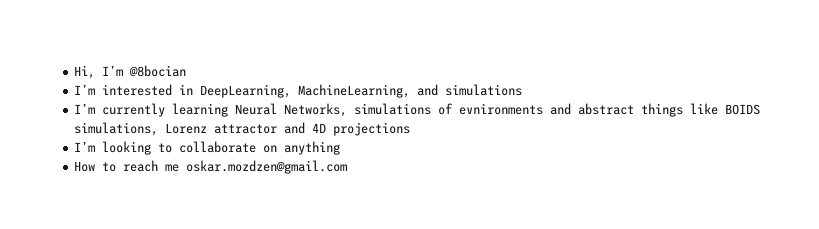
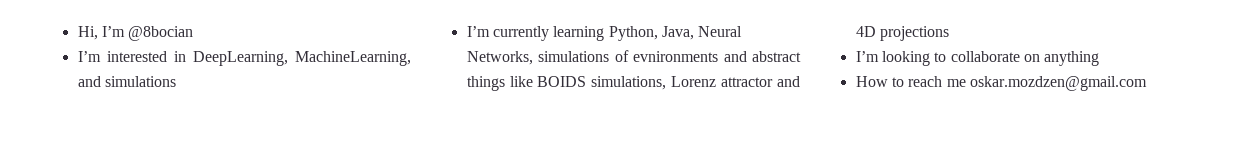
(229, 110) none -> [608,26,694,41] Python, Java,

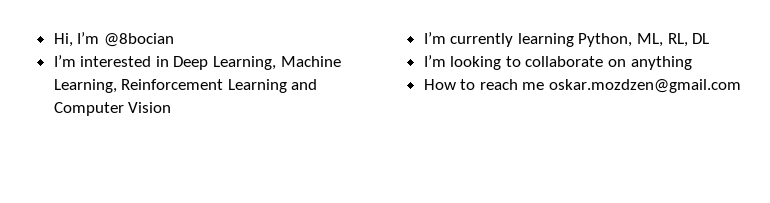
[192,51,411,66] [77,76,176,87] [466,26,743,41] [466,50,801,65] [466,76,800,91] [855,26,949,41] DeepLearning, MachineLearning, and simulations // I’m currently learning Python, Java, Neural Networks, simulations of evnironments and abstract things like BOIDS simulations, Lorenz attractor and 4D projections -> [173,56,341,70] [53,79,318,93] [53,102,172,116] [423,32,710,47] Deep Learning, Machine Learning, Reinforcement Learning and Computer Vision // I’m currently learning Python, ML, RL, DL

